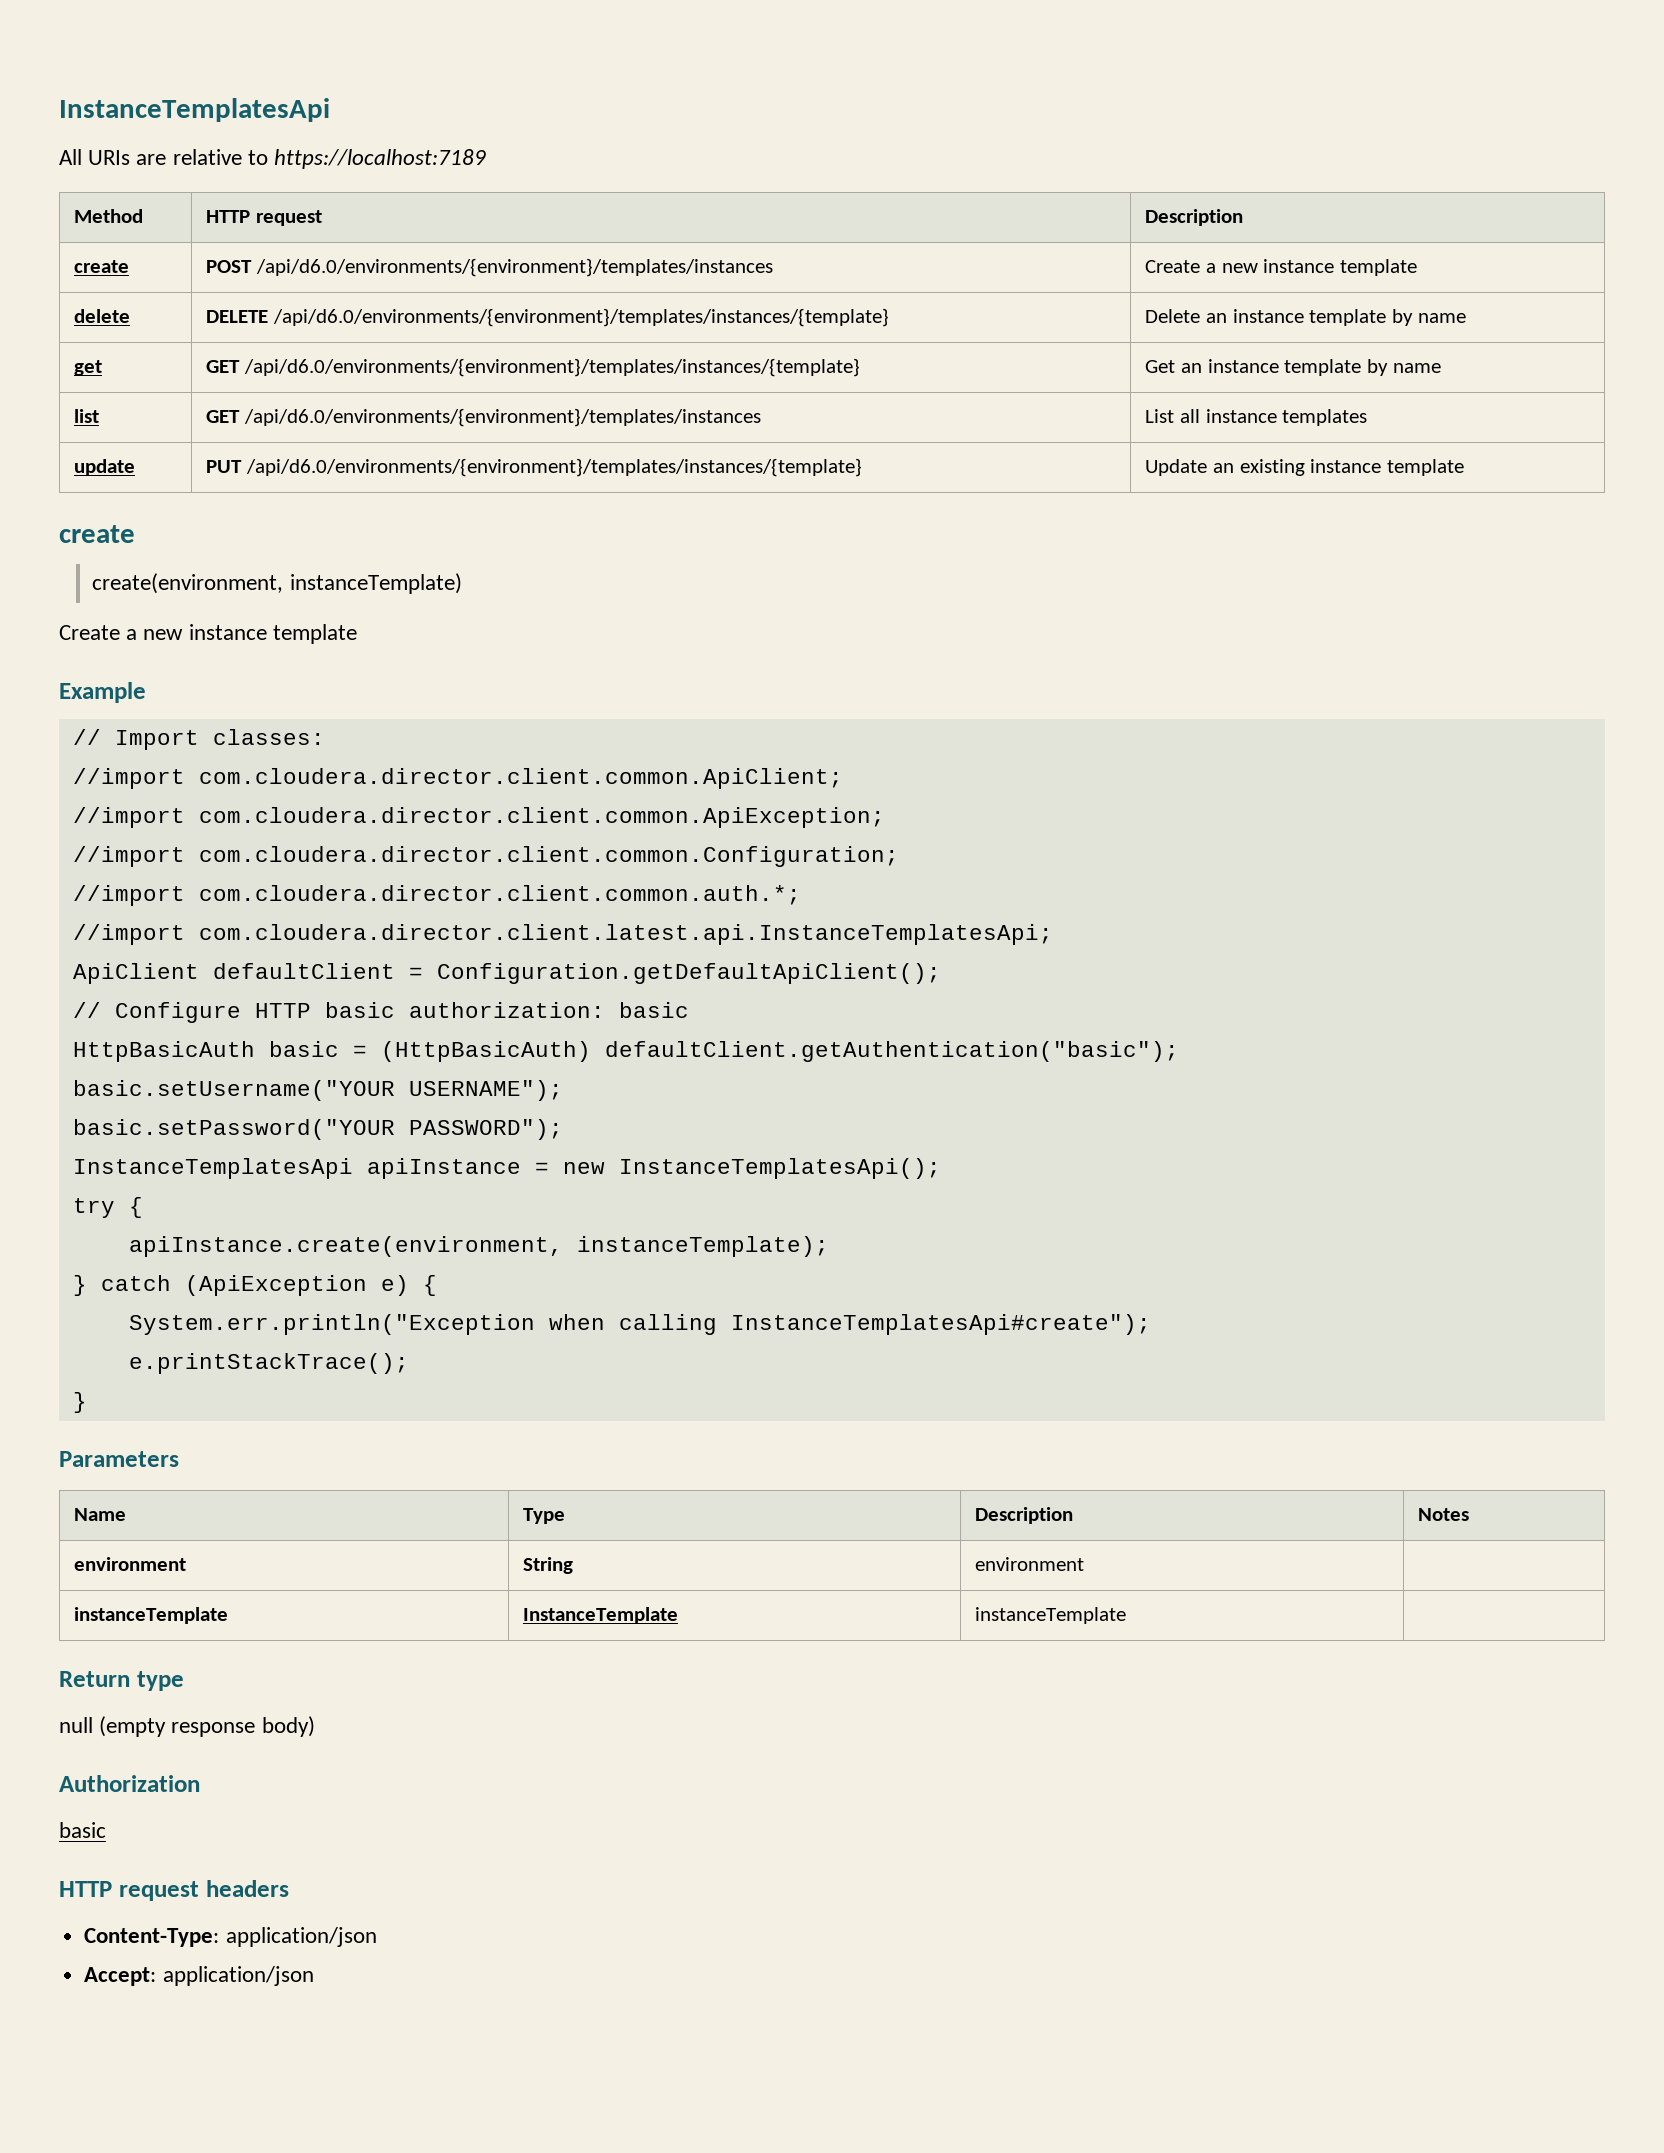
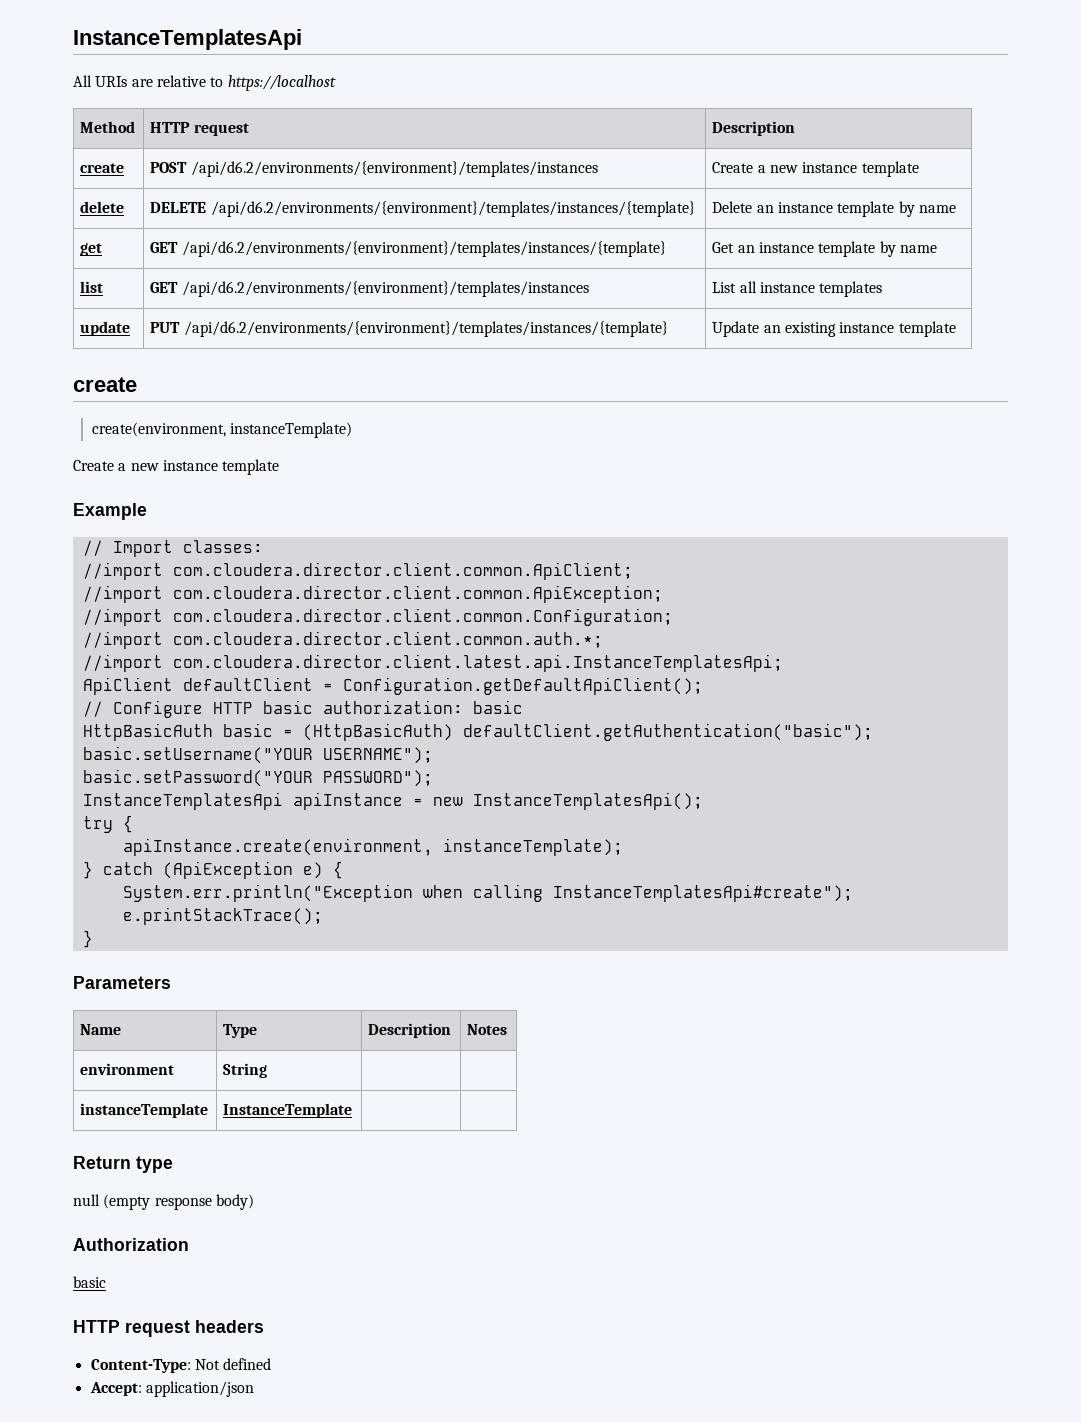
[274,149,487,169] https://localhost:7189 -> [227,75,336,91] https://localhost
[256,258,774,277] /api/d6.0/environments/{environment}/templates/instances -> [190,161,598,177] /api/d6.2/environments/{environment}/templates/instances
[273,308,890,327] /api/d6.0/environments/{environment}/templates/instances/{template} -> [210,201,695,217] /api/d6.2/environments/{environment}/templates/instances/{template}
[244,358,861,377] /api/d6.0/environments/{environment}/templates/instances/{template} -> [181,241,666,257] /api/d6.2/environments/{environment}/templates/instances/{template}
[244,408,762,427] /api/d6.0/environments/{environment}/templates/instances -> [181,281,589,297] /api/d6.2/environments/{environment}/templates/instances
[246,458,863,477] /api/d6.0/environments/{environment}/templates/instances/{template} -> [183,321,668,337] /api/d6.2/environments/{environment}/templates/instances/{template}
[975,1557,1085,1571] environment -> (268, 1070) none
[975,1607,1127,1624] instanceTemplate -> (353, 1110) none
[225,1927,377,1947] application/json -> [194,1358,272,1370] Not defined

